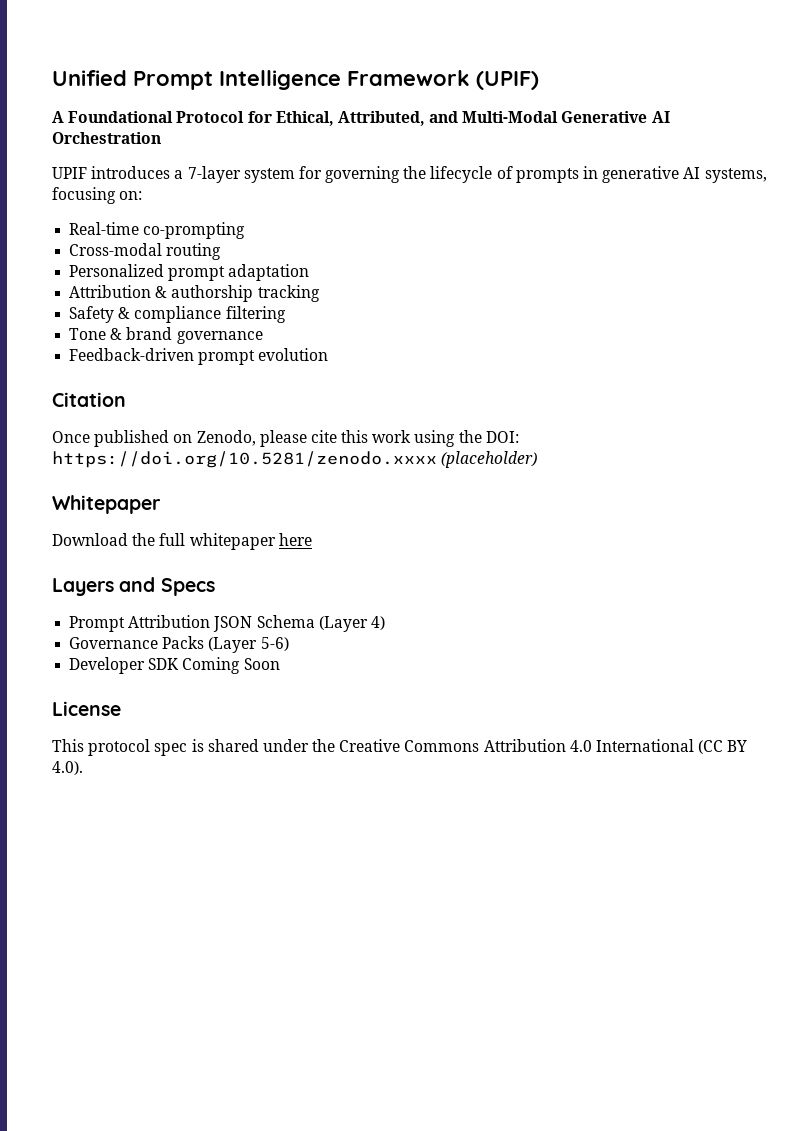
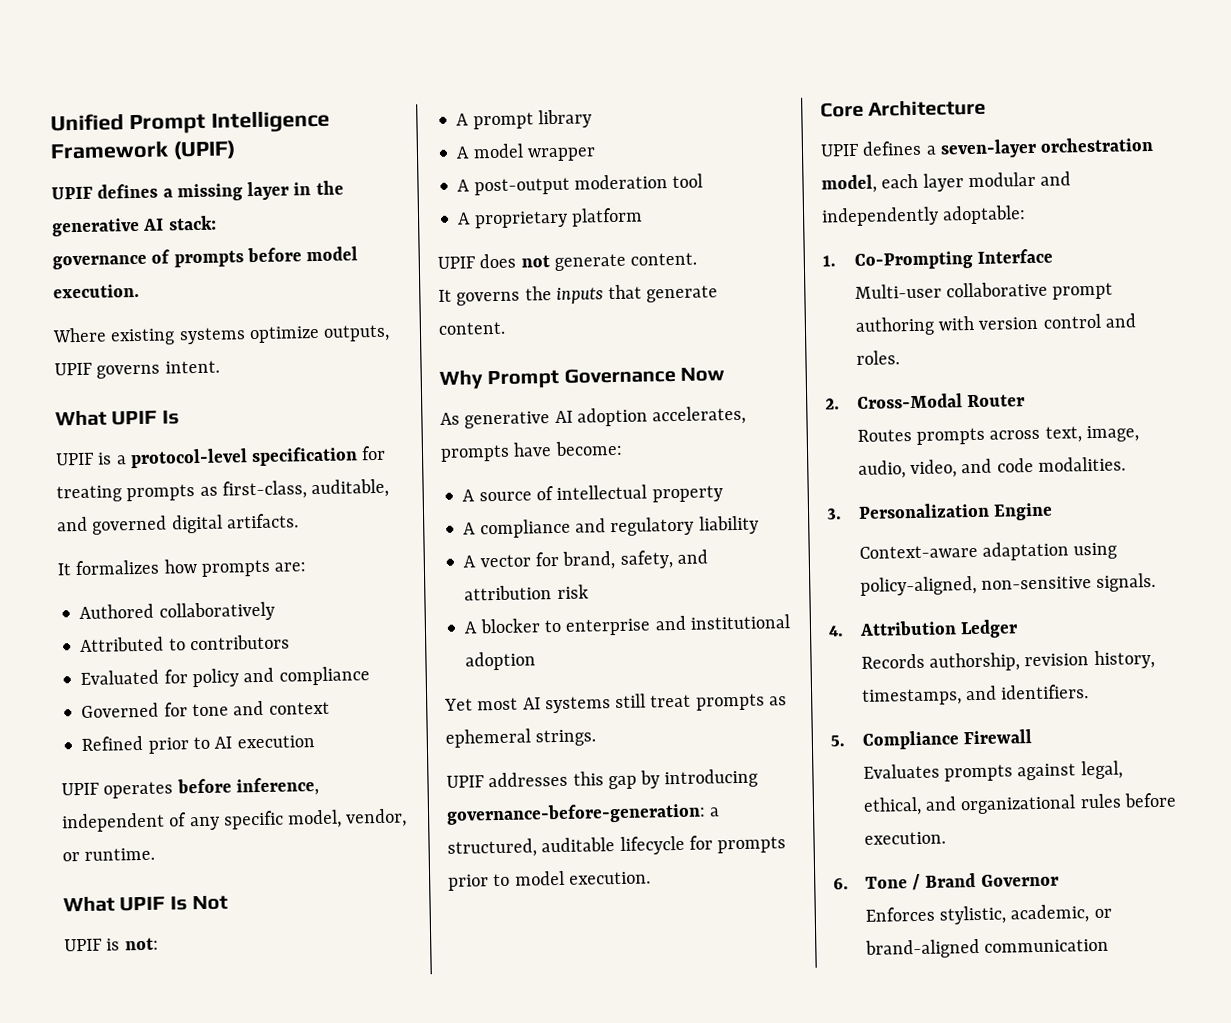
[52,111,670,126] [52,132,161,144] [52,166,767,183] [52,187,143,204] [69,222,246,239] [69,243,222,260] [69,264,310,281] [69,285,320,302] [69,306,286,323] [69,327,263,344] [69,348,329,365] [52,392,126,407] [52,430,519,447] [52,451,538,468] [52,495,161,514] [52,533,312,550] [52,577,215,596] [69,615,385,632] [69,636,289,653] [69,657,280,674] [52,701,121,716] [52,739,748,756] [52,761,83,775] A Foundational Protocol for Ethical, Attributed, and Multi-Modal Generative AI Orchestration // UPIF introduces a 7-layer system for governing the lifecycle of prompts in generative AI systems, focusing on: // Real-time co-prompting // Cross-modal routing // Personalized prompt adaptation // Attribution & authorship tracking // Safety & compliance filtering // Tone & brand governance // Feedback-driven prompt evolution // Citation // Once published on Zenodo, please cite this work using the DOI: https://doi.org/10.5281/zenodo.xxxx (placeholder) // Whitepaper // Download the full whitepaper here // Layers and Specs // Prompt Attribution JSON Schema (Layer 4) // Governance Packs (Layer 5-6) // Developer SDK Coming Soon // License // This protocol spec is shared under the Creative Commons Attribution 4.0 International (CC BY 4.0). -> [51,180,344,202] [52,215,217,237] [52,246,359,270] [53,283,140,299] [52,324,391,346] [54,360,220,379] [55,410,180,427] [55,445,387,469] [56,478,390,503] [57,513,299,535] [57,559,307,577] [79,601,275,622] [80,634,290,652] [80,666,370,688] [81,700,330,718] [81,735,315,754] [61,777,319,799] [61,808,408,833] [62,847,156,862] [63,895,229,913] [64,937,159,952] [456,109,592,130] [456,143,596,162] [457,173,704,196] [457,207,643,229] [437,252,698,271] [438,284,719,306] [438,321,506,335] [439,366,726,390] [440,405,747,429] [440,440,623,462] [462,484,723,503] [463,515,759,539] [463,549,708,570] [464,584,589,601] [464,614,790,636] [465,651,537,671] [444,693,787,714] [445,728,597,748] [446,768,759,790] [446,802,721,825] [447,835,787,858] [448,870,651,891] [820,99,987,118] [820,136,1155,159] [821,171,1072,194] [821,205,1027,227] [822,248,1054,270] [854,281,1114,300] [854,313,1136,336] [855,350,900,365] [825,393,1026,410] [856,425,1139,445] [857,456,1126,479] [826,502,1054,521] [858,541,1118,561] [859,572,1157,596] [828,619,1019,639] [860,649,1155,672] [861,684,1090,706] [830,729,1033,750] [862,760,1123,782] [862,792,1177,816] [863,831,946,845] [833,873,1059,891] [864,904,1112,925] [864,938,1110,959] UPIF defines a missing layer in the generative AI stack: // governance of prompts before model execution. // Where existing systems optimize outputs, UPIF governs intent. // What UPIF Is // UPIF is a protocol-level specification for treating prompts as first-class, auditable, and governed digital artifacts. // It formalizes how prompts are: // Authored collaboratively // Attributed to contributors // Evaluated for policy and compliance // Governed for tone and context // Refined prior to AI execution // UPIF operates before inference, independent of any specific model, vendor, or runtime. // What UPIF Is Not // UPIF is not: // A prompt library // A model wrapper // A post-output moderation tool // A proprietary platform // UPIF does not generate content. // It governs the inputs that generate content. // Why Prompt Governance Now // As generative AI adoption accelerates, prompts have become: // A source of intellectual property // A compliance and regulatory liability // A vector for brand, safety, and attribution risk // A blocker to enterprise and institutional adoption // Yet most AI systems still treat prompts as ephemeral strings. // UPIF addresses this gap by introducing governance-before-generation: a structured, auditable lifecycle for prompts prior to model execution. // Core Architecture // UPIF defines a seven-layer orchestration model, each layer modular and independently adoptable: // 1. Co-Prompting Interface // Multi-user collaborative prompt authoring with version control and roles. // 2. Cross-Modal Router // Routes prompts across text, image, audio, video, and code modalities. // 3. Personalization Engine // Context-aware adaptation using policy-aligned, non-sensitive signals. // 4. Attribution Ledger // Records authorship, revision history, timestamps, and identifiers. // 5. Compliance Firewall // Evaluates prompts against legal, ethical, and organizational rules before execution. // 6. Tone / Brand Governor // Enforces stylistic, academic, or brand-aligned communication

